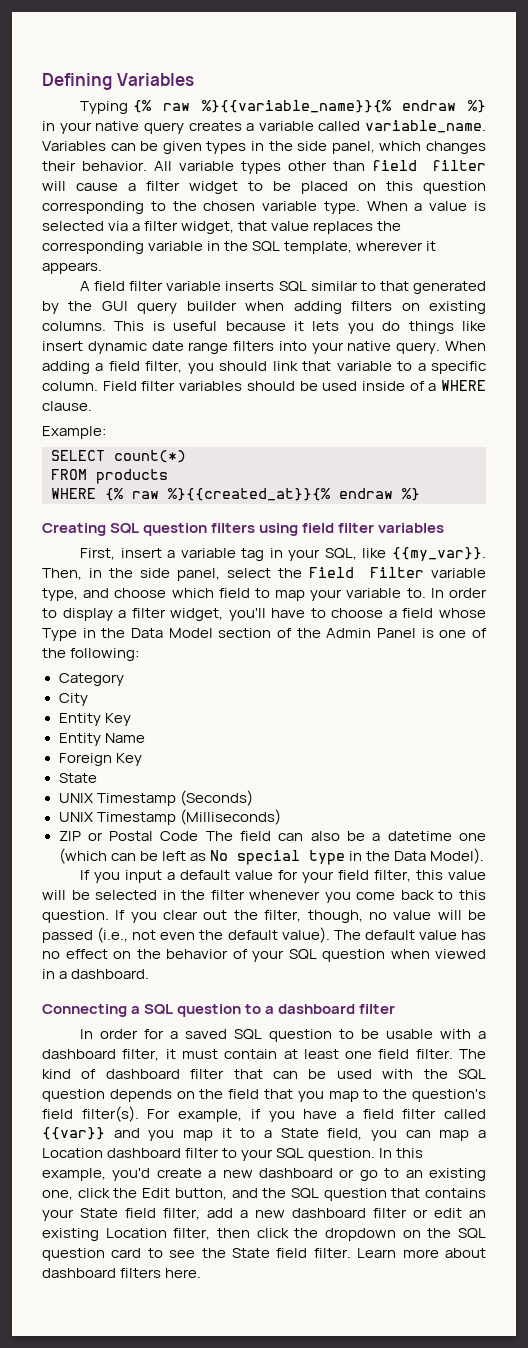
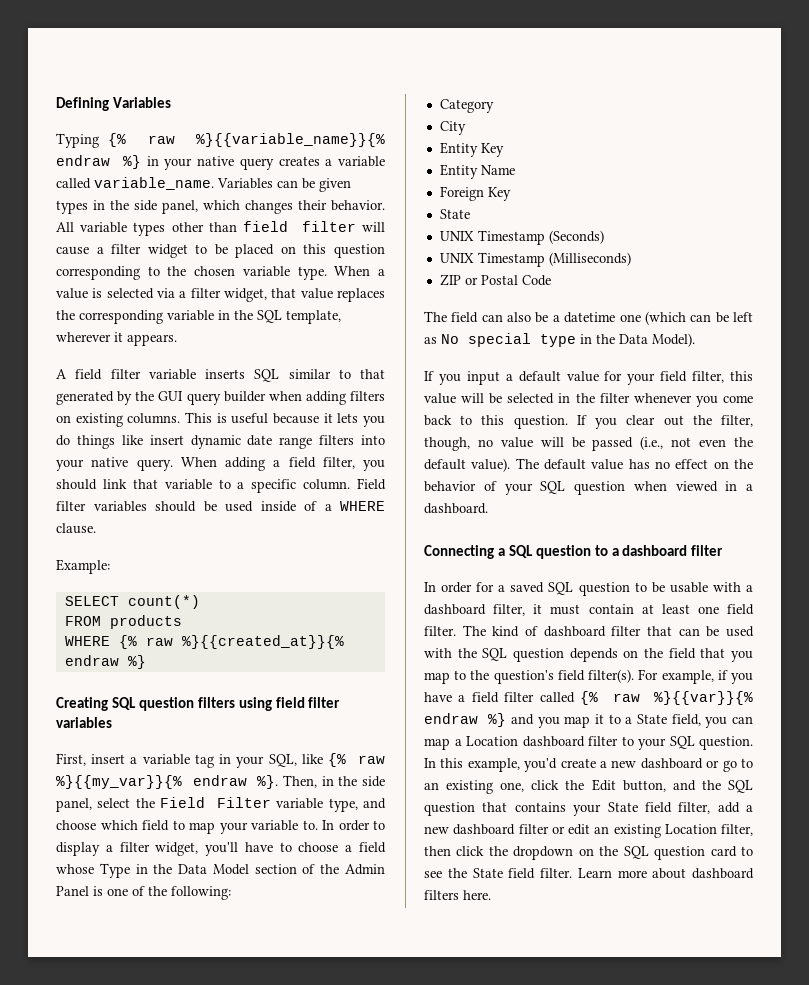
[392,547,487,561] {{my_var}}. -> [328,753,385,767] [56,775,279,789] {% raw %}{{my_var}}{% endraw %}.
(199, 836) none -> (551, 280) //
[42,1127,105,1140] {{var}} -> [580,691,753,705] [424,713,507,727] {% raw %}{{var}}{% endraw %}

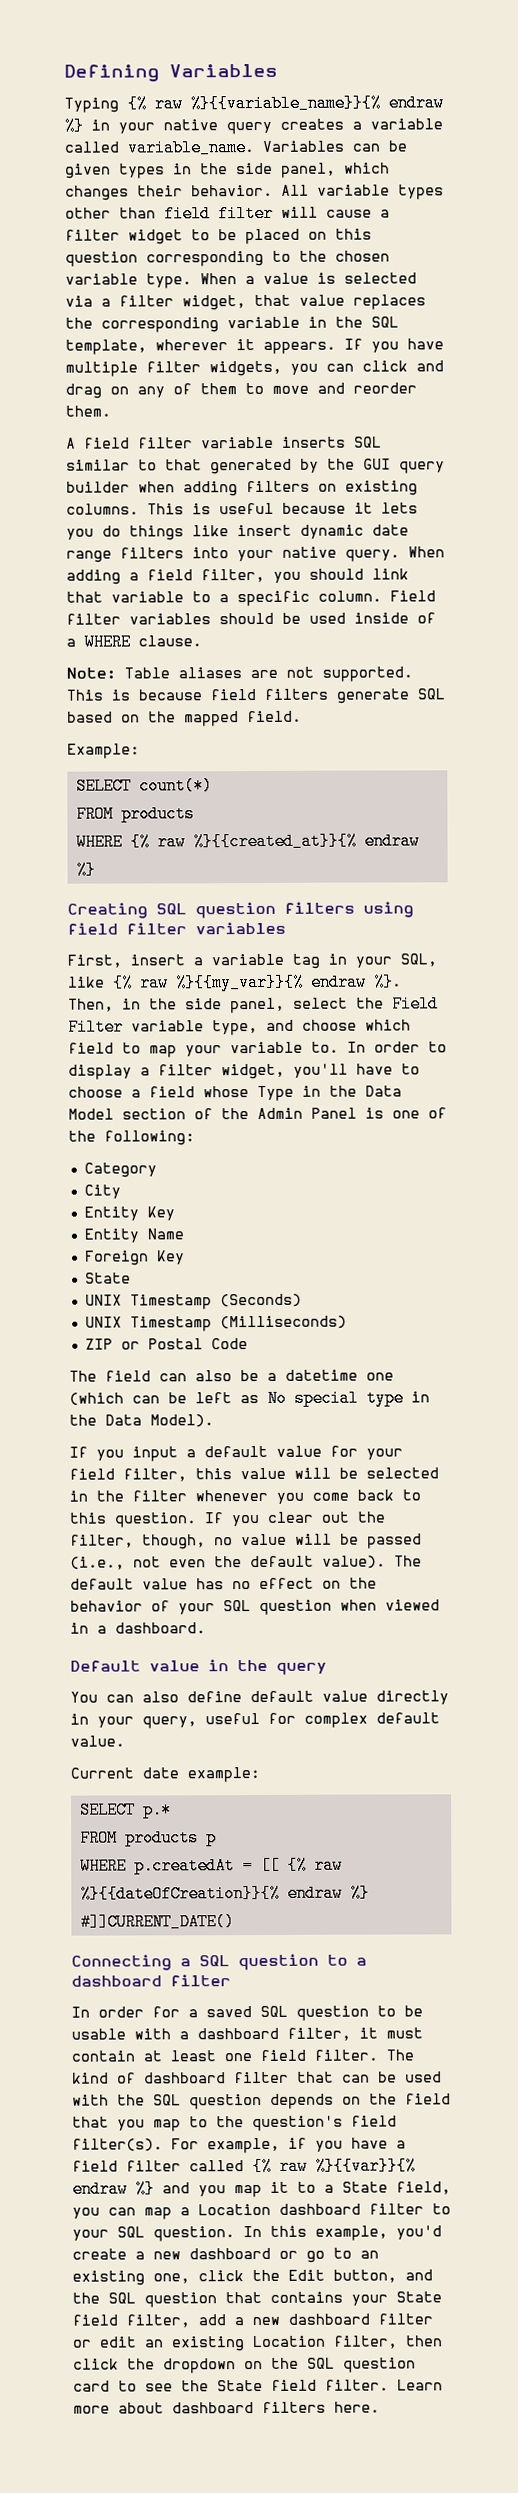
(177, 340) none -> [344,338,444,353] [65,360,444,377] [65,382,417,399] [65,405,111,417] If you have multiple filter widgets, you can click and drag on any of them to move and reorder them.
(96, 528) none -> [66,666,413,682] [66,688,445,704] [67,710,302,727] // Note: Table aliases are not supported. This is because field filters generate SQL based on the mapped field.
(488, 508) none -> [70,1659,327,1675] [70,1690,449,1705] [70,1712,440,1729] [70,1735,125,1747] [70,1767,260,1783] [79,1801,172,1819] [79,1829,217,1847] [79,1856,343,1875] [79,1884,370,1903] [79,1913,235,1931] // Default value in the query // You can also define default value directly in your query, useful for complex default value. // Current date example: // SELECT p.* // FROM products p // WHERE p.createdAt = [[ {% raw %}{{dateOfCreation}}{% endraw %} #]]CURRENT_DATE()

